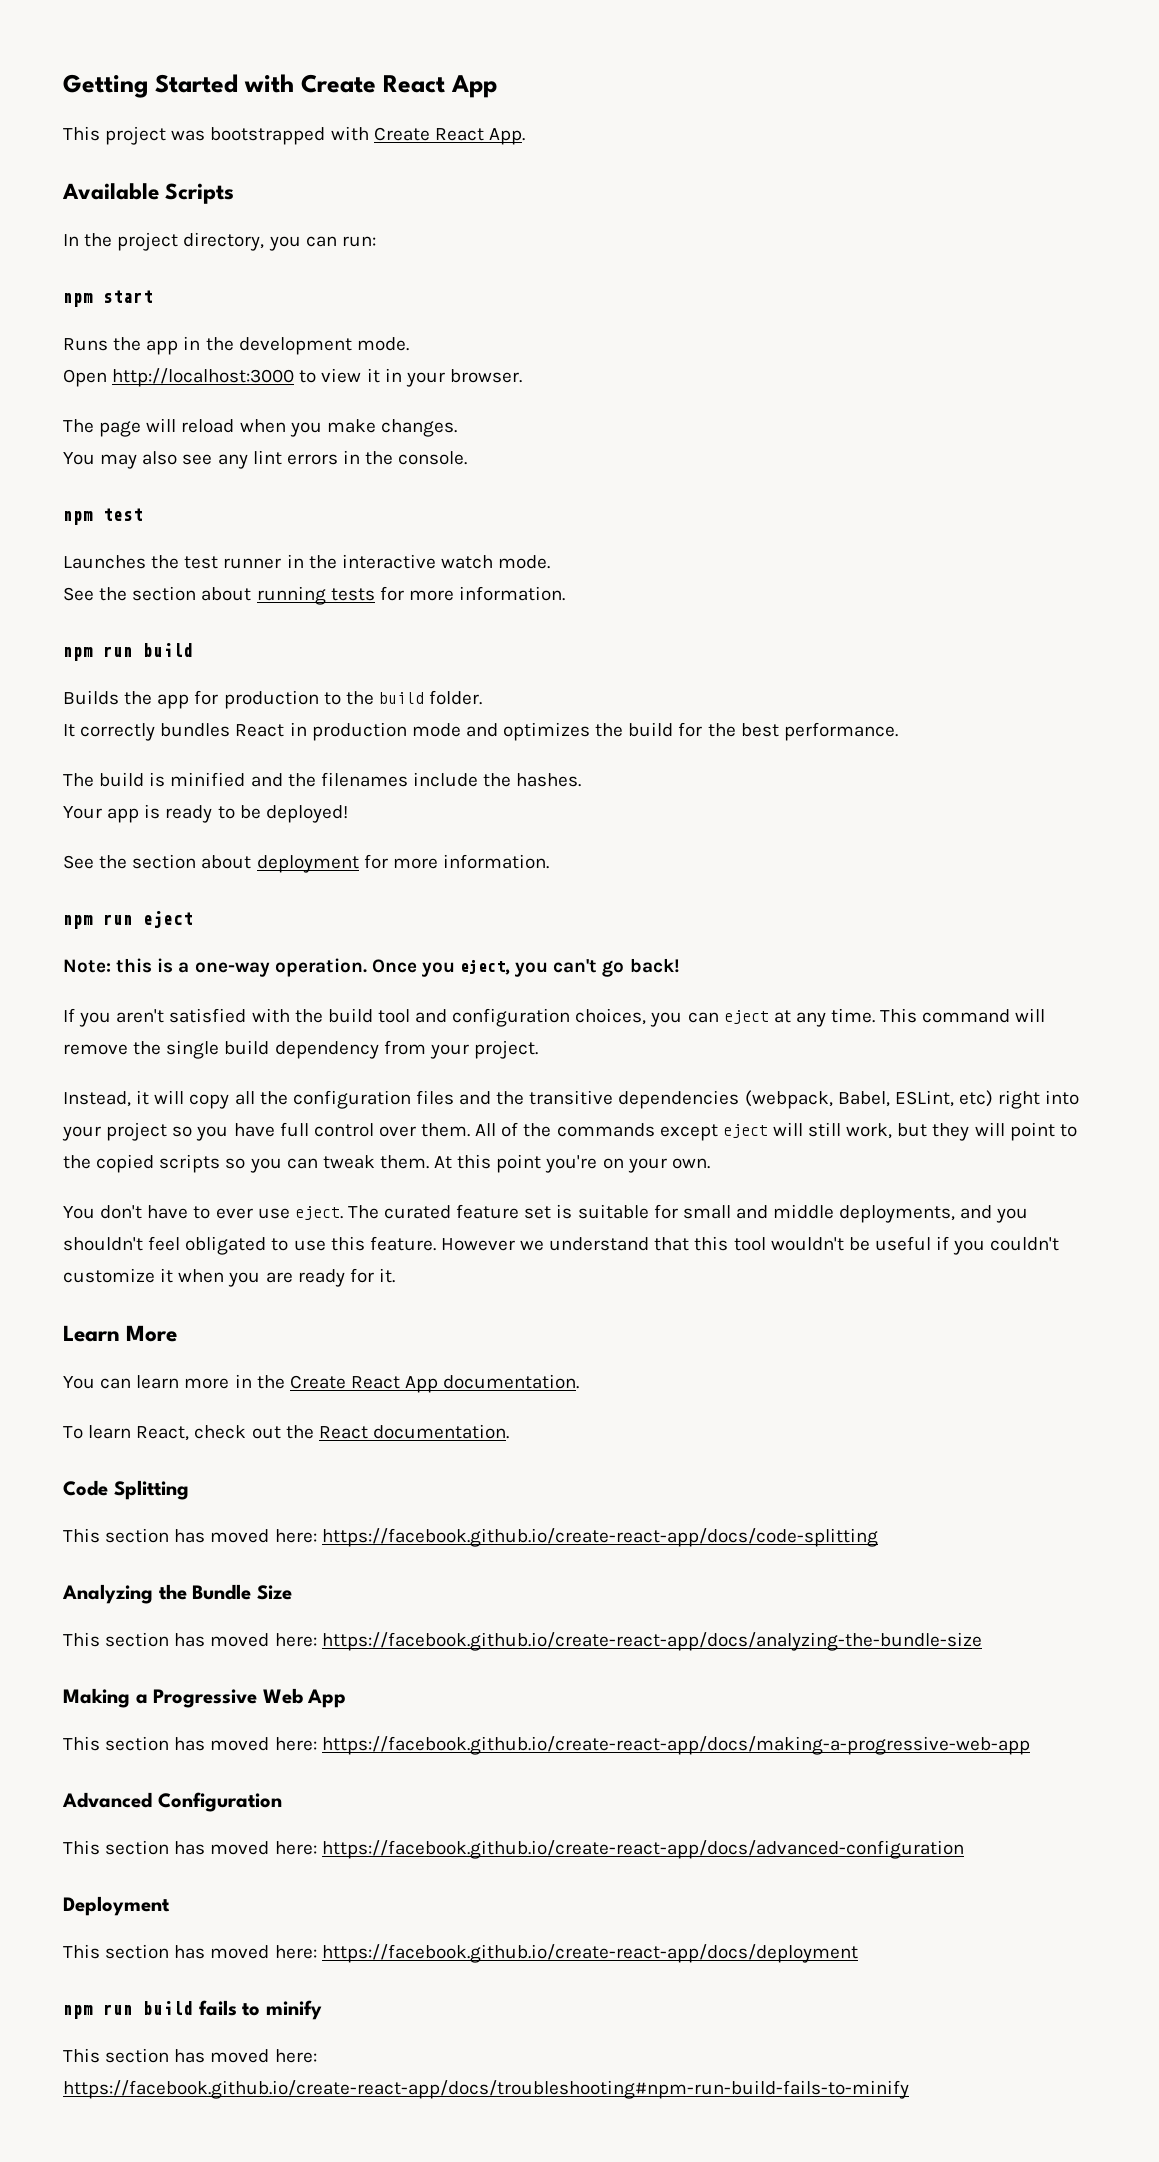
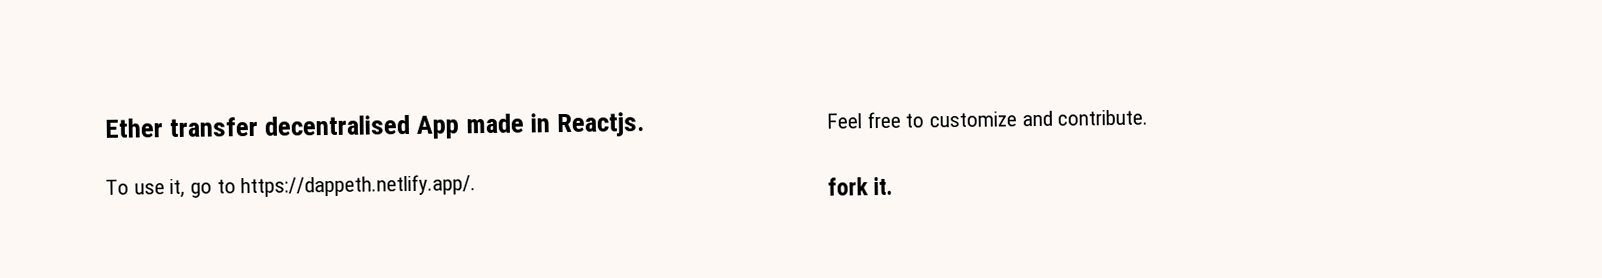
[63,74,497,98] [63,126,525,145] [62,183,235,204] [63,232,376,251] [63,290,153,307] [63,336,409,355] [63,368,522,387] [63,418,457,437] [63,450,468,469] [63,508,143,525] [63,554,551,569] [63,586,566,605] [63,643,193,661] [63,690,483,709] [63,722,898,741] [63,772,582,787] [63,804,348,823] [63,854,549,873] [63,911,193,929] [63,958,680,977] [63,1008,1046,1027] [63,1040,538,1059] [63,1090,1080,1109] [62,1122,1077,1141] [63,1154,710,1173] [63,1204,1029,1223] [63,1236,1060,1255] [63,1268,395,1287] [63,1325,178,1342] [63,1374,580,1393] [63,1424,509,1441] [63,1480,189,1500] [63,1528,878,1547] [62,1584,292,1604] [63,1632,982,1651] [63,1688,347,1708] [63,1736,1030,1755] [62,1792,282,1812] [63,1840,964,1859] [63,1896,170,1916] [63,1944,858,1963] [63,2000,322,2020] [63,2048,317,2063] [63,2080,909,2099] Getting Started with Create React App // This project was bootstrapped with Create React App. // Available Scripts // In the project directory, you can run: // npm start // Runs the app in the development mode. // Open http://localhost:3000 to view it in your browser. // The page will reload when you make changes. // You may also see any lint errors in the console. // npm test // Launches the test runner in the interactive watch mode. // See the section about running tests for more information. // npm run build // Builds the app for production to the build folder. // It correctly bundles React in production mode and optimizes the build for the best performance. // The build is minified and the filenames include the hashes. // Your app is ready to be deployed! // See the section about deployment for more information. // npm run eject // Note: this is a one-way operation. Once you eject, you can't go back! // If you aren't satisfied with the build tool and configuration choices, you can eject at any time. This command will remove the single build dependency from your project. // Instead, it will copy all the configuration files and the transitive dependencies (webpack, Babel, ESLint, etc) right into your project so you have full control over them. All of the commands except eject will still work, but they will point to the copied scripts so you can tweak them. At this point you're on your own. // You don't have to ever use eject. The curated feature set is suitable for small and middle deployments, and you shouldn't feel obligated to use this feature. However we understand that this tool wouldn't be useful if you couldn't customize it when you are ready for it. // Learn More // You can learn more in the Create React App documentation. // To learn React, check out the React documentation. // Code Splitting // This section has moved here: https://facebook.github.io/create-react-app/docs/code-splitting // Analyzing the Bundle Size // This section has moved here: https://facebook.github.io/create-react-app/docs/analyzing-the-bundle-size // Making a Progressive Web App // This section has moved here: https://facebook.github.io/create-react-app/docs/making-a-progressive-web-app // Advanced Configuration // This section has moved here: https://facebook.github.io/create-react-app/docs/advanced-configuration // Deployment // This section has moved here: https://facebook.github.io/create-react-app/docs/deployment // npm run build fails to minify // This section has moved here: https://facebook.github.io/create-react-app/docs/troubleshooting#npm-run-build-fails-to-minify -> [104,111,645,139] [105,174,477,199] [826,109,1149,129] [827,176,894,196] Ether transfer decentralised App made in Reactjs. // To use it, go to https://dappeth.netlify.app/. // Feel free to customize and contribute. // fork it.

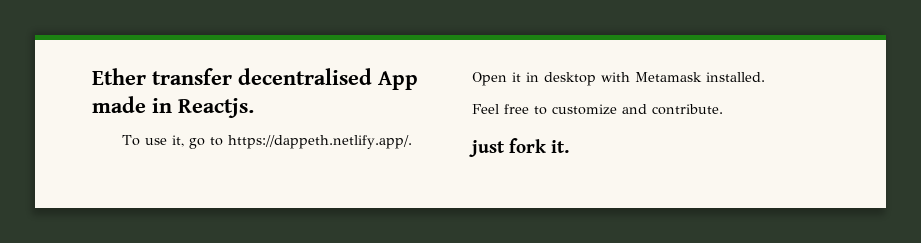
(477, 186) none -> [472,72,765,86] Open it in desktop with Metamask installed.
(1149, 117) none -> [469,140,505,157] just

